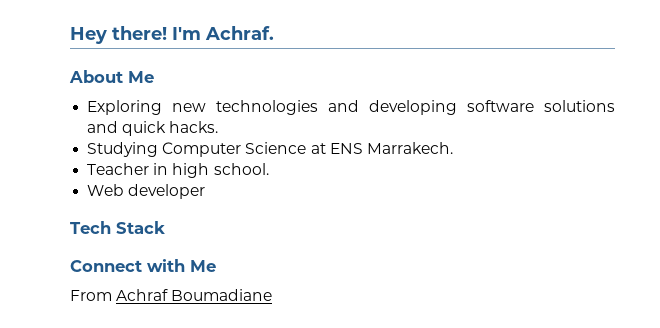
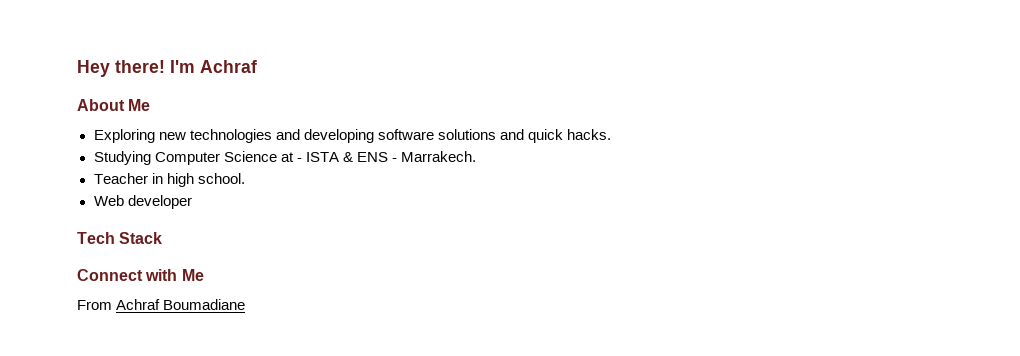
[205,26,274,40] Achraf. -> [200,60,257,73] Achraf
[329,143,363,154] ENS -> [296,152,397,162] - ISTA & ENS -

